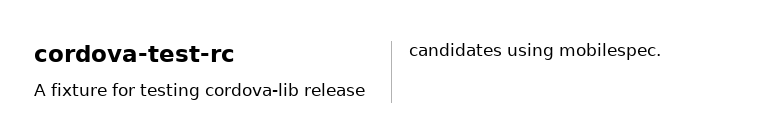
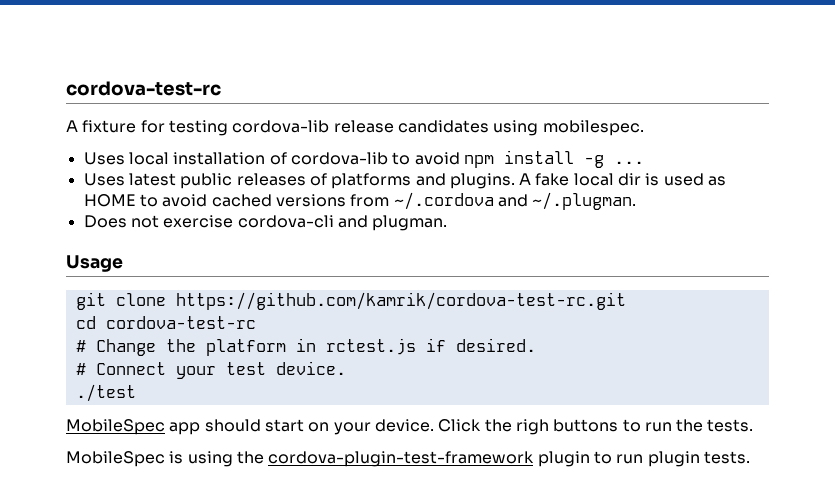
(661, 51) none -> [83,150,644,168] [83,173,727,189] [83,192,637,210] [83,215,448,231] [66,255,123,272] [75,292,626,310] [75,316,256,329] [75,338,536,356] [75,361,346,379] [75,384,136,402] [66,419,754,435] [66,451,750,467] // Uses local installation of cordova-lib to avoid npm install -g ... // Uses latest public releases of platforms and plugins. A fake local dir is used as HOME to avoid cached versions from ~/.cordova and ~/.plugman. // Does not exercise cordova-cli and plugman. // Usage // git clone https://github.com/kamrik/cordova-test-rc.git // cd cordova-test-rc // # Change the platform in rctest.js if desired. // # Connect your test device. // ./test // MobileSpec app should start on your device. Click the righ buttons to run the tests. // MobileSpec is using the cordova-plugin-test-framework plugin to run plugin tests.

